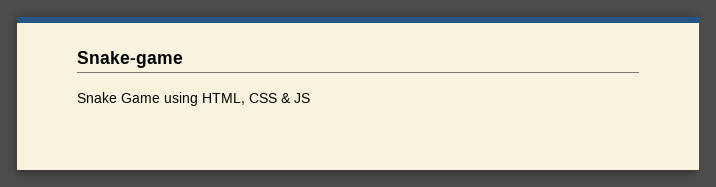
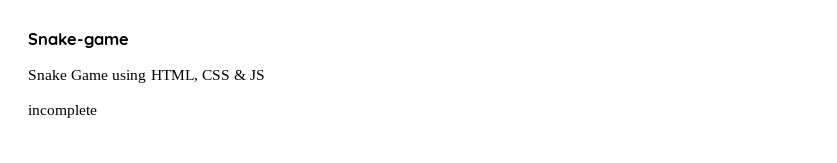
(310, 98) none -> [28,105,97,118] // incomplete

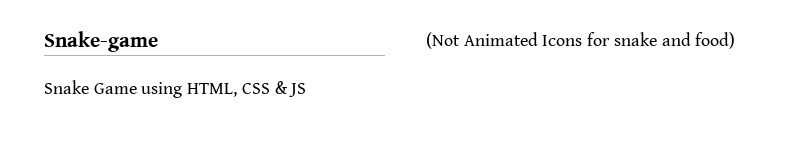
[28,105,97,118] incomplete -> [426,32,736,49] (Not Animated Icons for snake and food)

